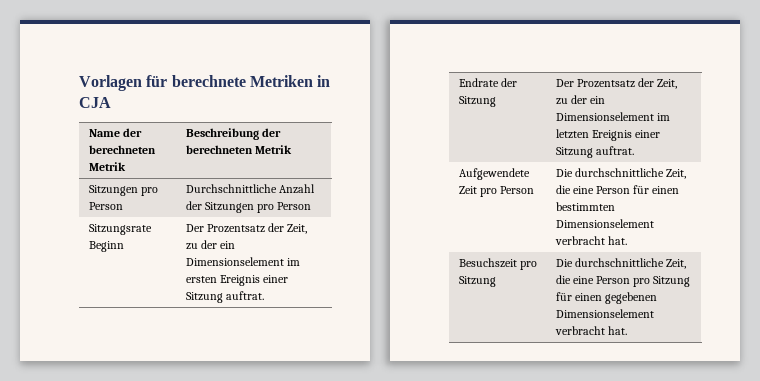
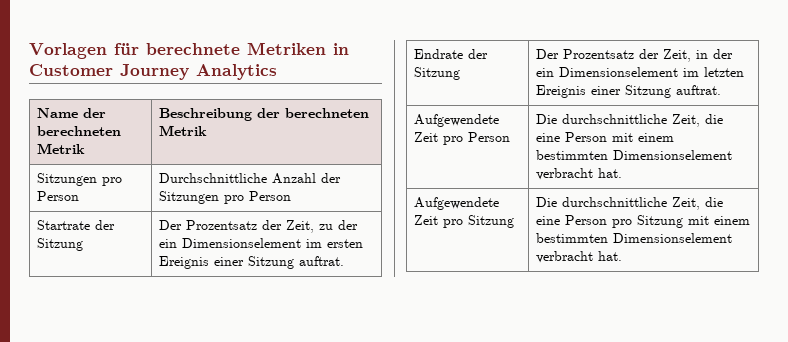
[79,97,111,108] CJA -> [29,64,277,80] Customer Journey Analytics
[88,224,152,235] [88,241,124,252] Sitzungsrate Beginn -> [37,220,116,230] [37,238,84,251] Startrate der Sitzung
[555,98,568,105] zu -> [696,50,709,59] in
[633,185,680,194] für einen -> [612,133,675,142] mit einem
[458,258,517,268] Besuchszeit -> [414,197,500,210] [414,215,439,225] Aufgewendete Zeit
[555,292,658,304] für einen gegebenen -> [688,216,751,225] [536,233,609,243] mit einem bestimmten

